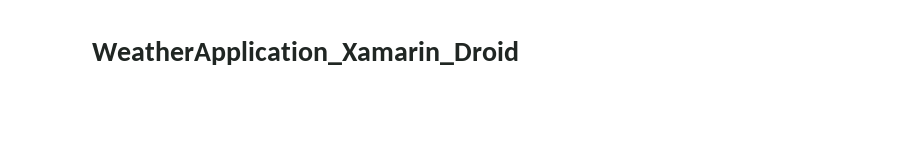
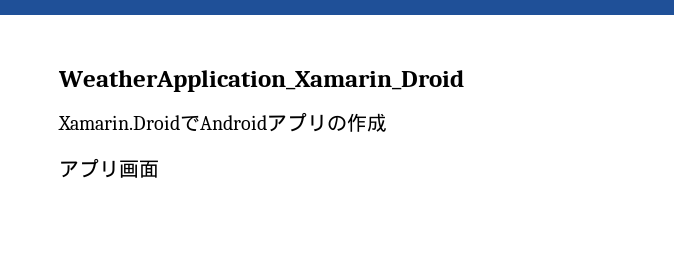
(519, 53) none -> [58,112,387,132] [59,158,159,178] // Xamarin.DroidでAndroidアプリの作成 // アプリ画面

